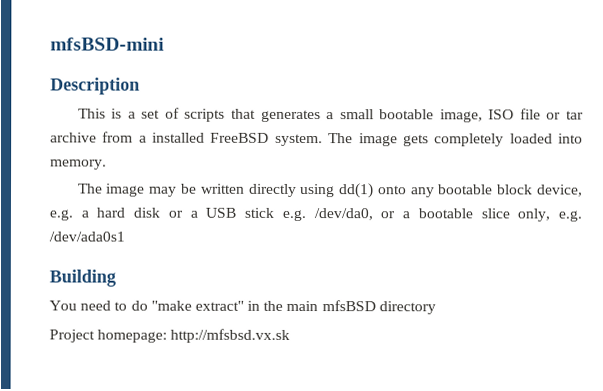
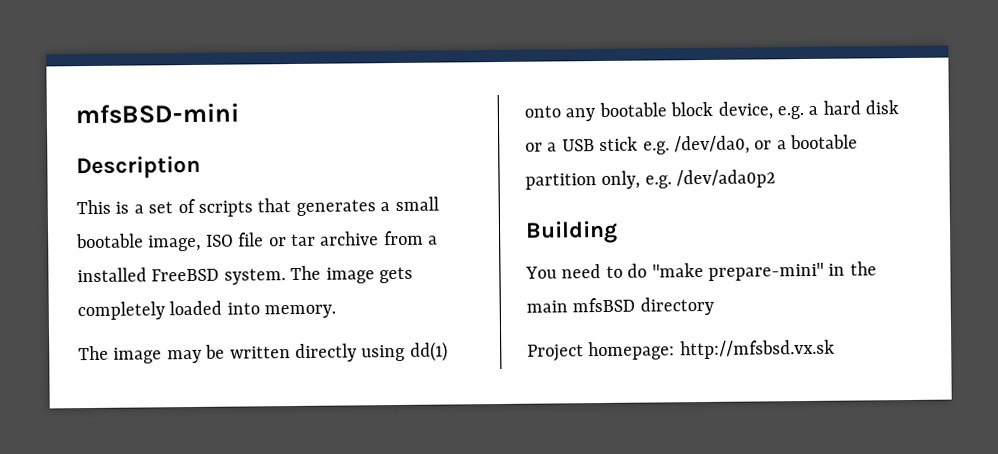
[480,208,510,219] slice -> [525,173,597,190] partition
[49,231,125,242] /dev/ada0s1 -> [676,169,777,189] /dev/ada0p2
[194,300,244,311] extract" -> [708,262,824,281] prepare-mini"

